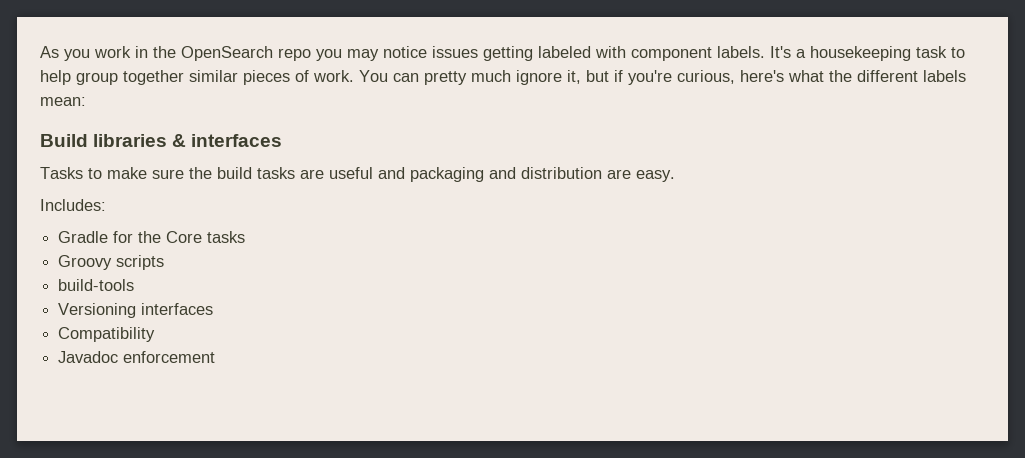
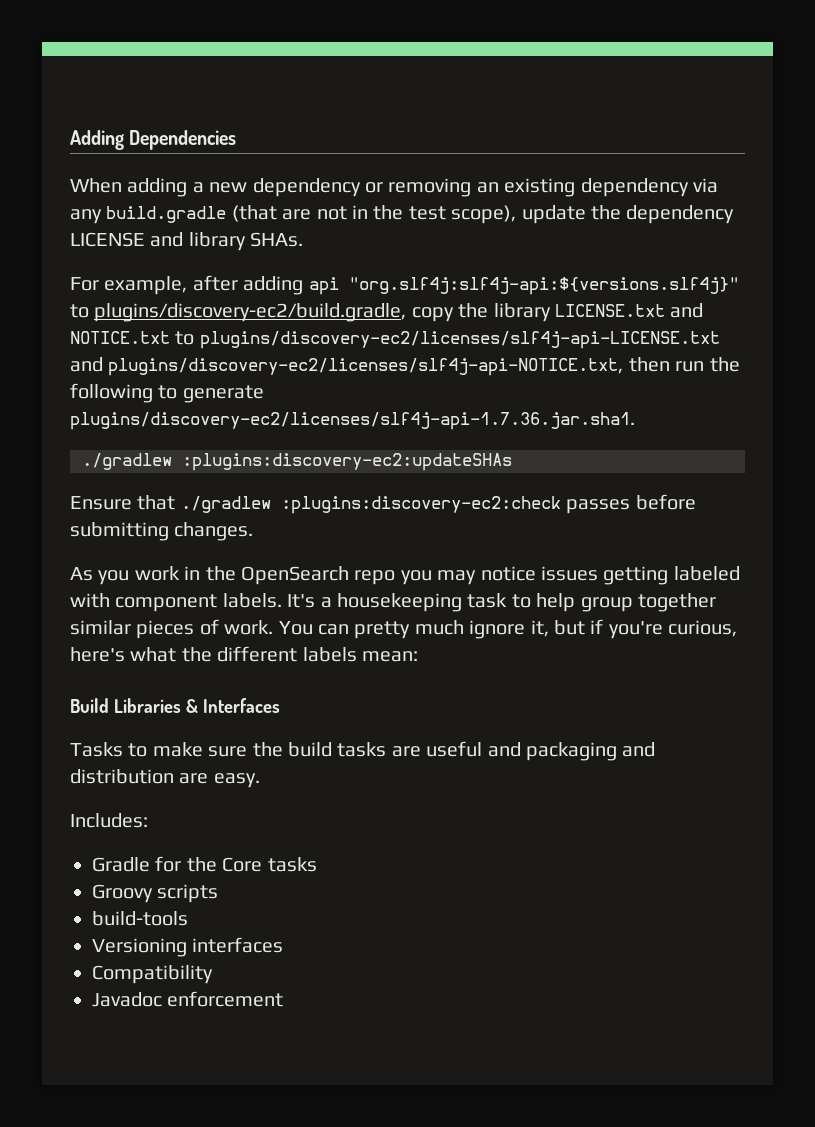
(40, 52) none -> [70,130,237,150] [70,178,718,197] [70,205,735,224] [70,232,304,251] [70,275,739,295] [70,303,704,322] [70,331,720,349] [70,357,740,376] [70,383,264,403] [70,412,635,430] [82,453,512,471] [70,494,696,514] [70,522,254,541] Adding Dependencies // When adding a new dependency or removing an existing dependency via any build.gradle (that are not in the test scope), update the dependency LICENSE and library SHAs. // For example, after adding api "org.slf4j:slf4j-api:${versions.slf4j}" to plugins/discovery-ec2/build.gradle, copy the library LICENSE.txt and NOTICE.txt to plugins/discovery-ec2/licenses/slf4j-api-LICENSE.txt and plugins/discovery-ec2/licenses/slf4j-api-NOTICE.txt, then run the following to generate plugins/discovery-ec2/licenses/slf4j-api-1.7.36.jar.sha1. // ./gradlew :plugins:discovery-ec2:updateSHAs // Ensure that ./gradlew :plugins:discovery-ec2:check passes before submitting changes. //
[93,134,283,147] libraries & interfaces -> [113,698,280,713] Libraries & Interfaces

